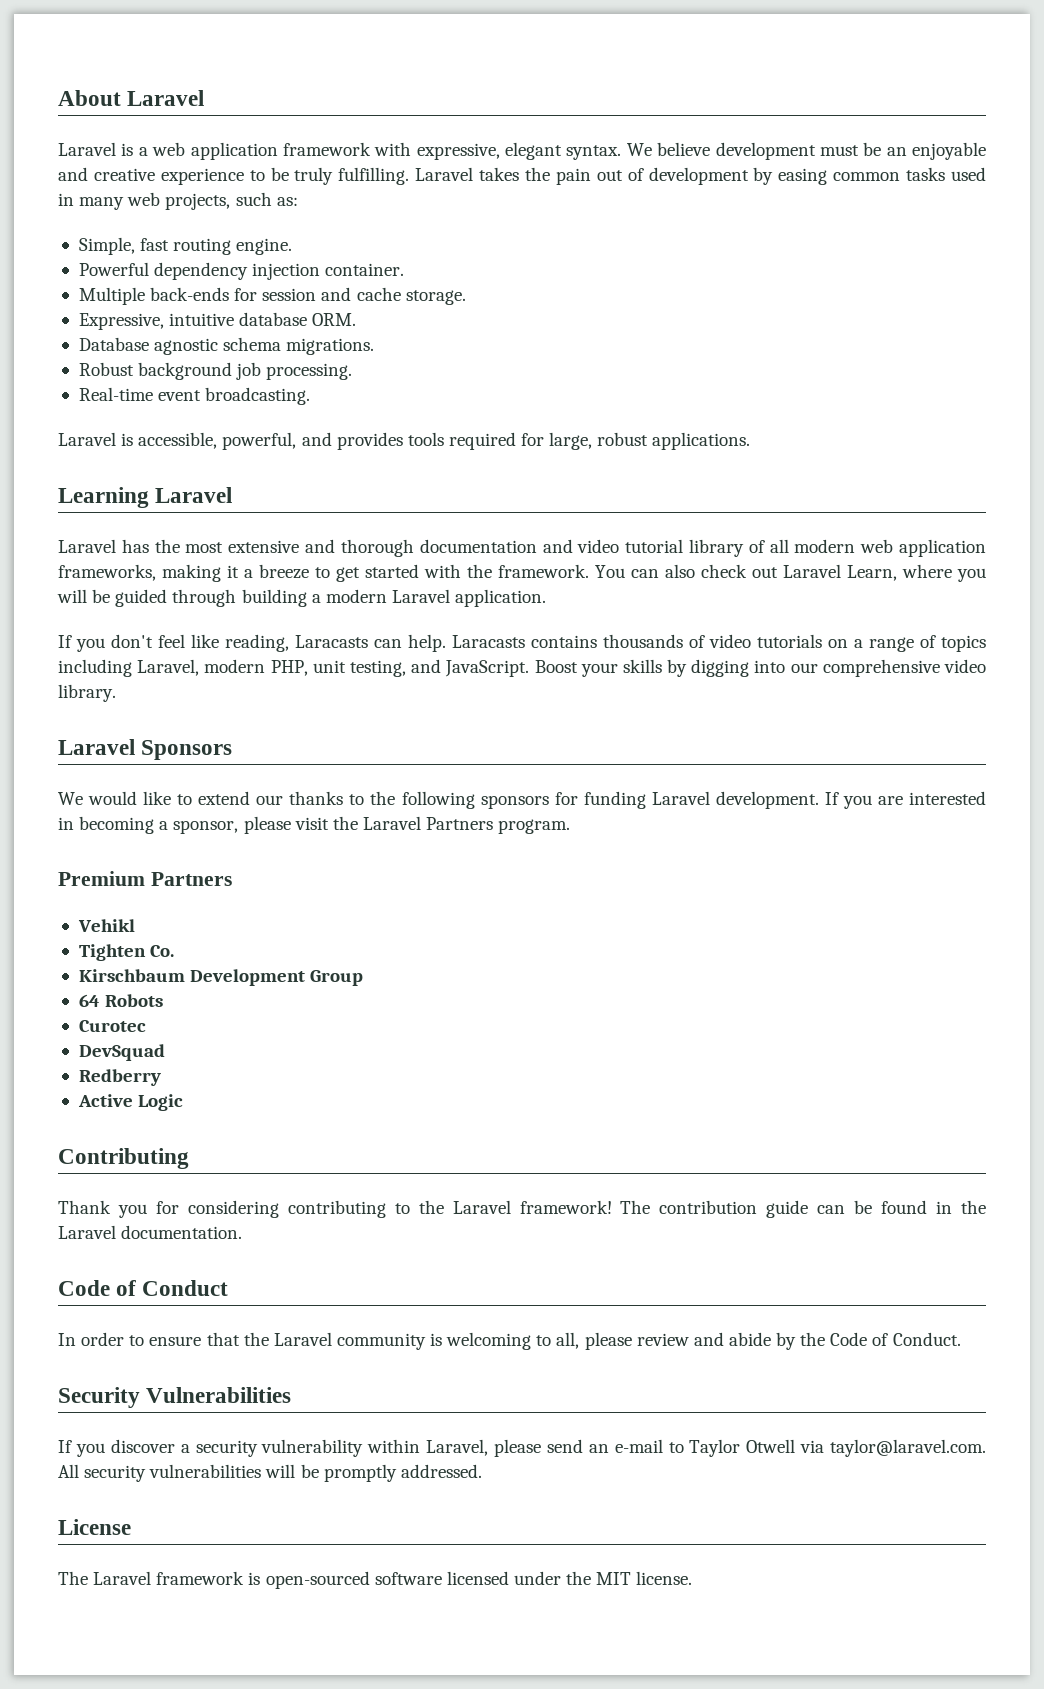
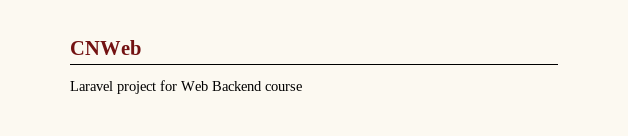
[58,90,205,106] [58,142,986,160] [58,167,987,185] [58,192,298,210] [78,237,293,255] [78,262,405,280] [78,287,466,305] [78,312,357,330] [78,337,375,355] [78,362,353,380] [78,387,311,405] [58,432,751,450] [58,487,233,508] [58,539,986,557] [58,564,986,582] [57,589,547,607] [58,634,986,652] [58,659,986,677] [58,684,116,702] [58,739,233,760] [58,791,986,809] [58,816,571,834] [58,871,232,886] [77,919,135,932] [78,944,175,961] [78,969,364,986] [78,994,164,1007] [78,1020,146,1032] [78,1044,165,1061] [78,1069,161,1086] [77,1094,184,1111] [58,1148,189,1169] [58,1200,986,1218] [58,1225,243,1239] [58,1280,229,1296] [58,1332,961,1350] [58,1387,292,1408] [58,1439,986,1457] [58,1464,482,1482] [58,1519,131,1535] [58,1571,693,1589] About Laravel // Laravel is a web application framework with expressive, elegant syntax. We believe development must be an enjoyable and creative experience to be truly fulfilling. Laravel takes the pain out of development by easing common tasks used in many web projects, such as: // Simple, fast routing engine. // Powerful dependency injection container. // Multiple back-ends for session and cache storage. // Expressive, intuitive database ORM. // Database agnostic schema migrations. // Robust background job processing. // Real-time event broadcasting. // Laravel is accessible, powerful, and provides tools required for large, robust applications. // Learning Laravel // Laravel has the most extensive and thorough documentation and video tutorial library of all modern web application frameworks, making it a breeze to get started with the framework. You can also check out Laravel Learn, where you will be guided through building a modern Laravel application. // If you don't feel like reading, Laracasts can help. Laracasts contains thousands of video tutorials on a range of topics including Laravel, modern PHP, unit testing, and JavaScript. Boost your skills by digging into our comprehensive video library. // Laravel Sponsors // We would like to extend our thanks to the following sponsors for funding Laravel development. If you are interested in becoming a sponsor, please visit the Laravel Partners program. // Premium Partners // Vehikl // Tighten Co. // Kirschbaum Development Group // 64 Robots // Curotec // DevSquad // Redberry // Active Logic // Contributing // Thank you for considering contributing to the Laravel framework! The contribution guide can be found in the Laravel documentation. // Code of Conduct // In order to ensure that the Laravel community is welcoming to all, please review and abide by the Code of Conduct. // Security Vulnerabilities // If you discover a security vulnerability within Laravel, please send an e-mail to Taylor Otwell via taylor@laravel.com. All security vulnerabilities will be promptly addressed. // License // The Laravel framework is open-sourced software licensed under the MIT license. -> [70,40,141,55] [70,80,302,94] CNWeb // Laravel project for Web Backend course

